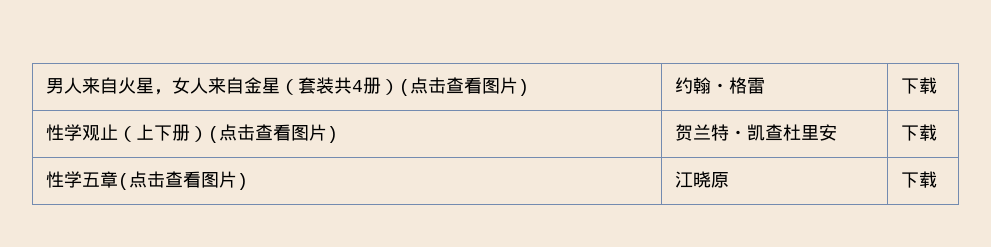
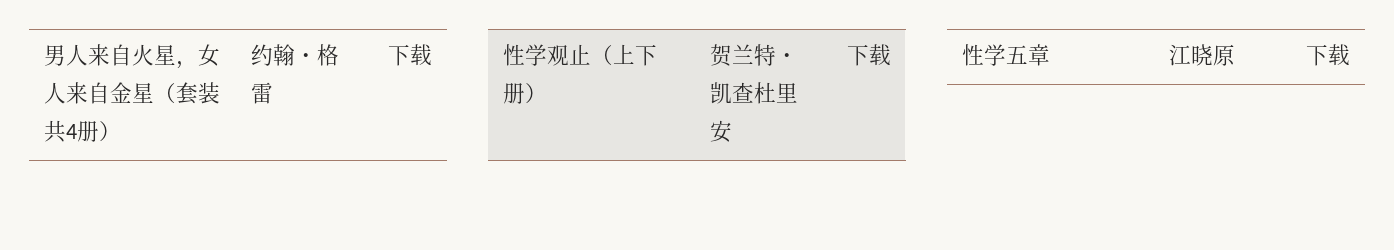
[399,77,530,96] (点击查看图片) -> (121, 131) none
[208,124,339,143] (点击查看图片) -> (547, 93) none
[118,171,249,190] (点击查看图片) -> (1050, 55) none

